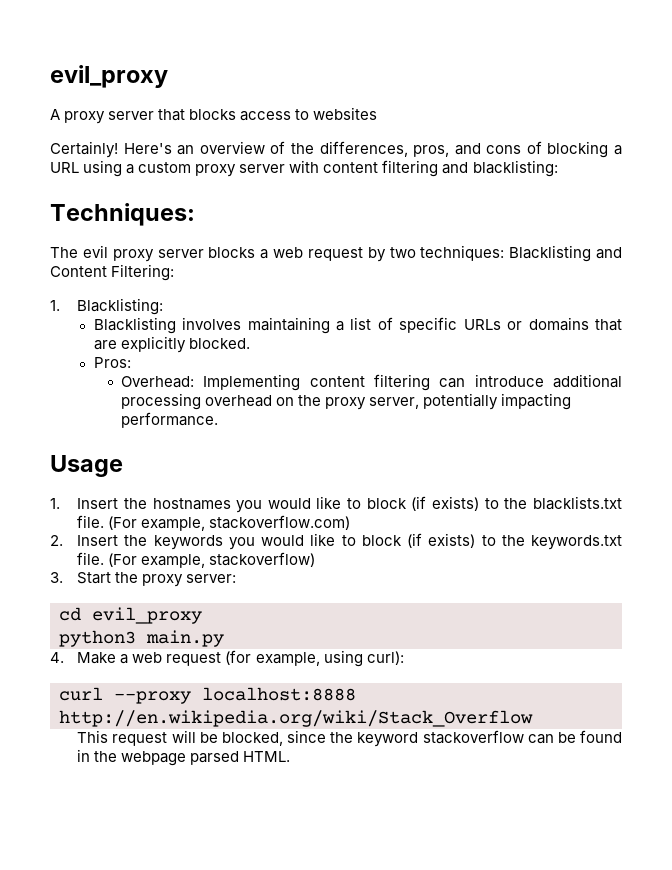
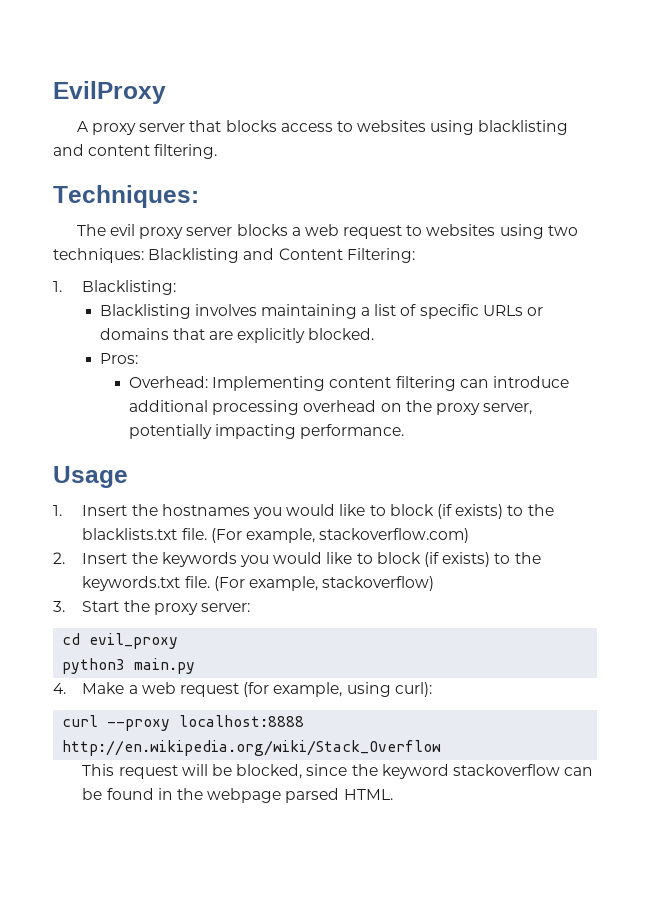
[50,65,168,88] evil_proxy -> [53,81,166,104] EvilProxy
[50,141,622,158] [50,160,558,177] // Certainly! Here's an overview of the differences, pros, and cons of blocking a URL using a custom proxy server with content filtering and blacklisting: -> [430,120,569,135] [53,144,218,159] using blacklisting and content filtering.
[367,247,386,262] by -> [406,224,544,239] to websites using

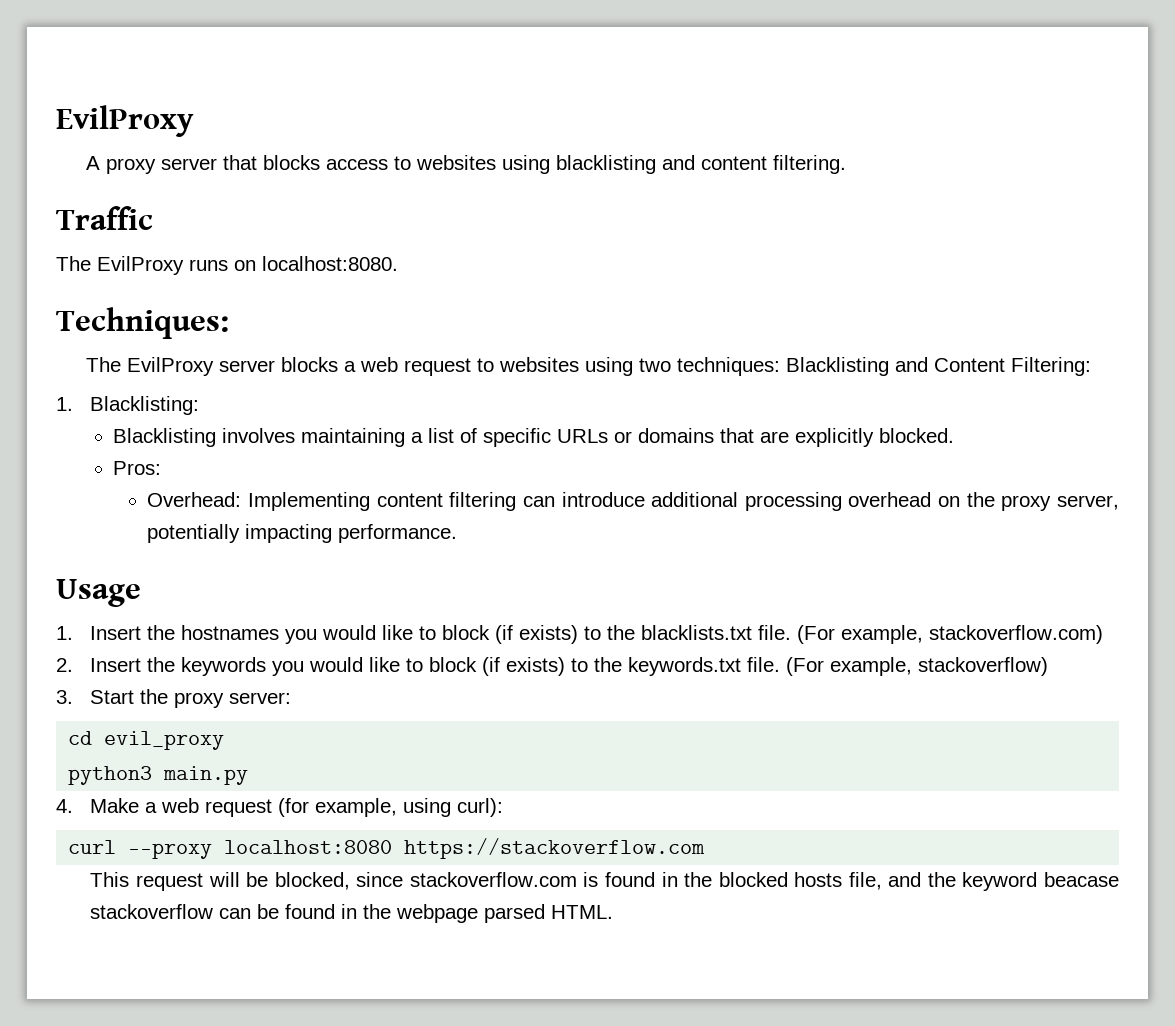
(218, 151) none -> [56,206,153,230] [56,256,398,275] // Traffic // The EvilProxy runs on localhost:8080.
[109,224,184,239] evil proxy -> [127,357,215,376] EvilProxy
[179,715,305,727] [62,740,442,756] localhost:8888 http://en.wikipedia.org/wiki/Stack_Overflow -> [224,838,706,859] localhost:8080 https://stackoverflow.com
(348, 770) none -> [409,872,922,890] stackoverflow.com is found in the blocked hosts file, and
(449, 771) none -> [1043,872,1119,887] beacase

